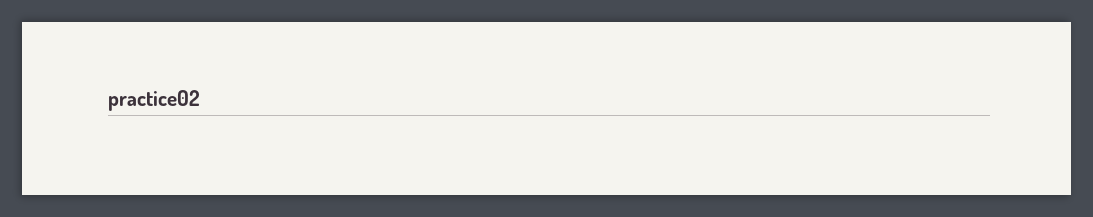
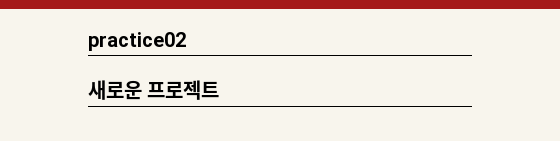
(200, 100) none -> [88,80,220,100] // 새로운 프로젝트

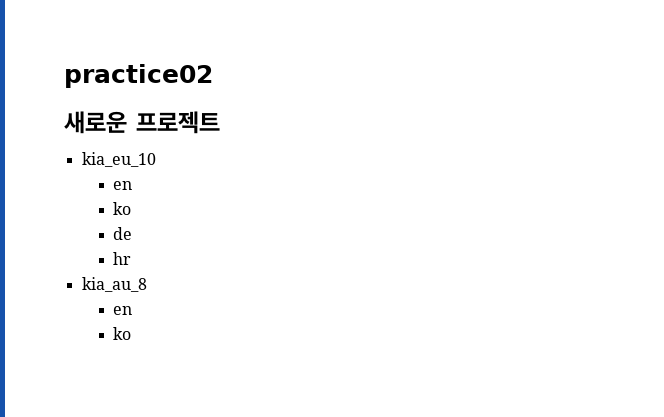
(220, 90) none -> [81,152,156,167] [113,181,133,190] [113,202,132,215] [113,227,133,240] [113,252,132,265] [81,277,147,292] [113,306,133,315] [113,327,132,340] // kia_eu_10 // en // ko // de // hr // kia_au_8 // en // ko

